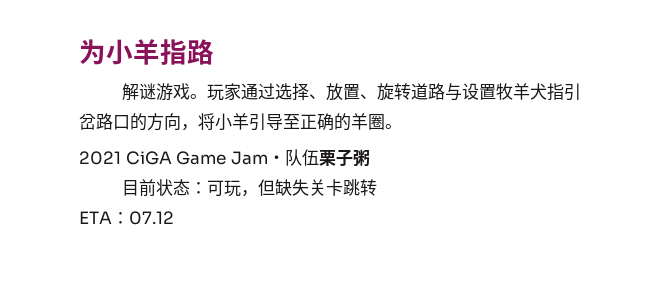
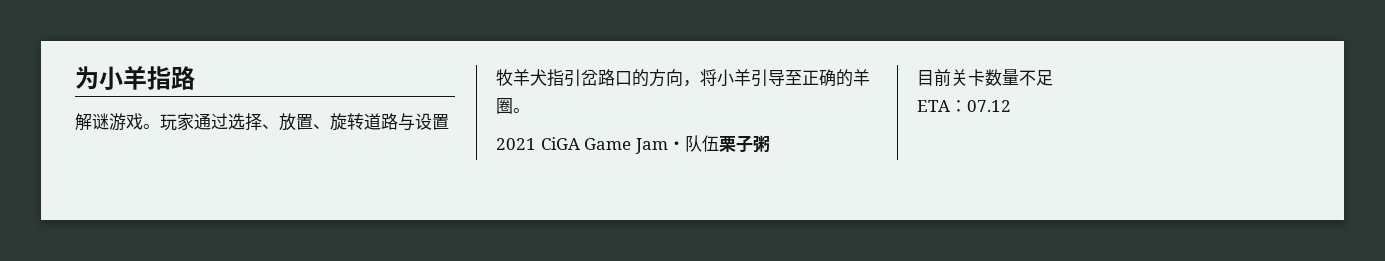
[156,179,378,197] 状态：可玩，但缺失关卡跳转 -> [951,69,1053,86] 关卡数量不足

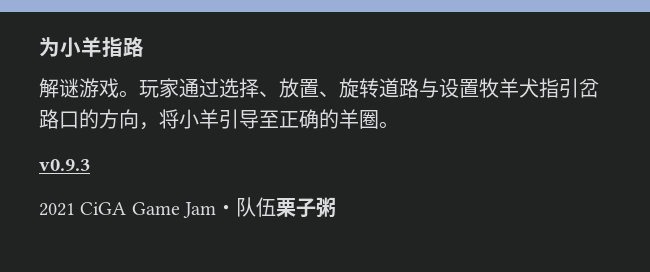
(530, 110) none -> [39,159,90,171] // v0.9.3
[917,69,1053,87] [917,100,1011,112] // 目前关卡数量不足 // ETA：07.12 -> (337, 207) none

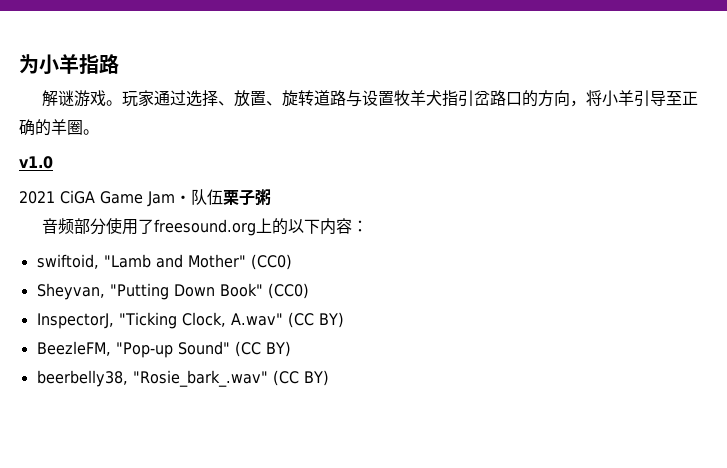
[39,159,90,171] v0.9.3 -> [19,156,53,169] v1.0
(337, 207) none -> [41,218,368,236] [36,254,292,270] [36,283,309,300] [36,312,344,329] [36,341,291,358] [36,370,329,387] // 音频部分使用了freesound.org上的以下内容： // swiftoid, "Lamb and Mother" (CC0) // Sheyvan, "Putting Down Book" (CC0) // InspectorJ, "Ticking Clock, A.wav" (CC BY) // BeezleFM, "Pop-up Sound" (CC BY) // beerbelly38, "Rosie_bark_.wav" (CC BY)

